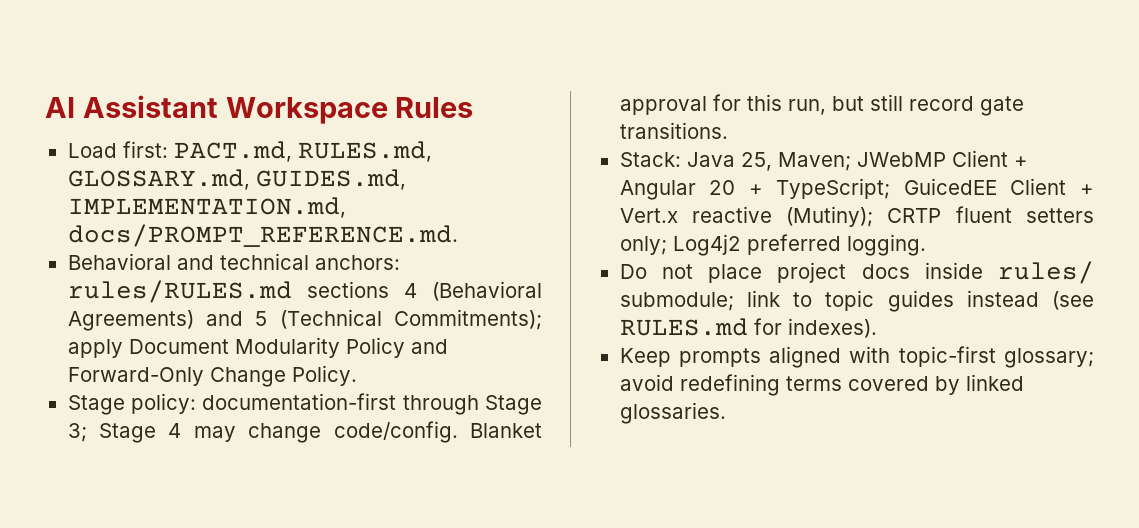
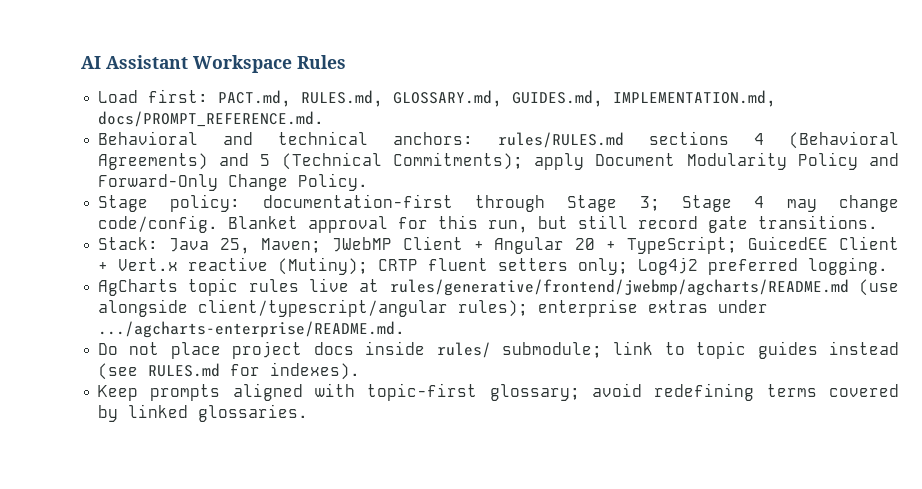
(926, 245) none -> [98,278,899,296] [98,299,769,317] [98,321,406,338] // AgCharts topic rules live at rules/generative/frontend/jwebmp/agcharts/README.md (use alongside client/typescript/angular rules); enterprise extras under .../agcharts-enterprise/README.md.

